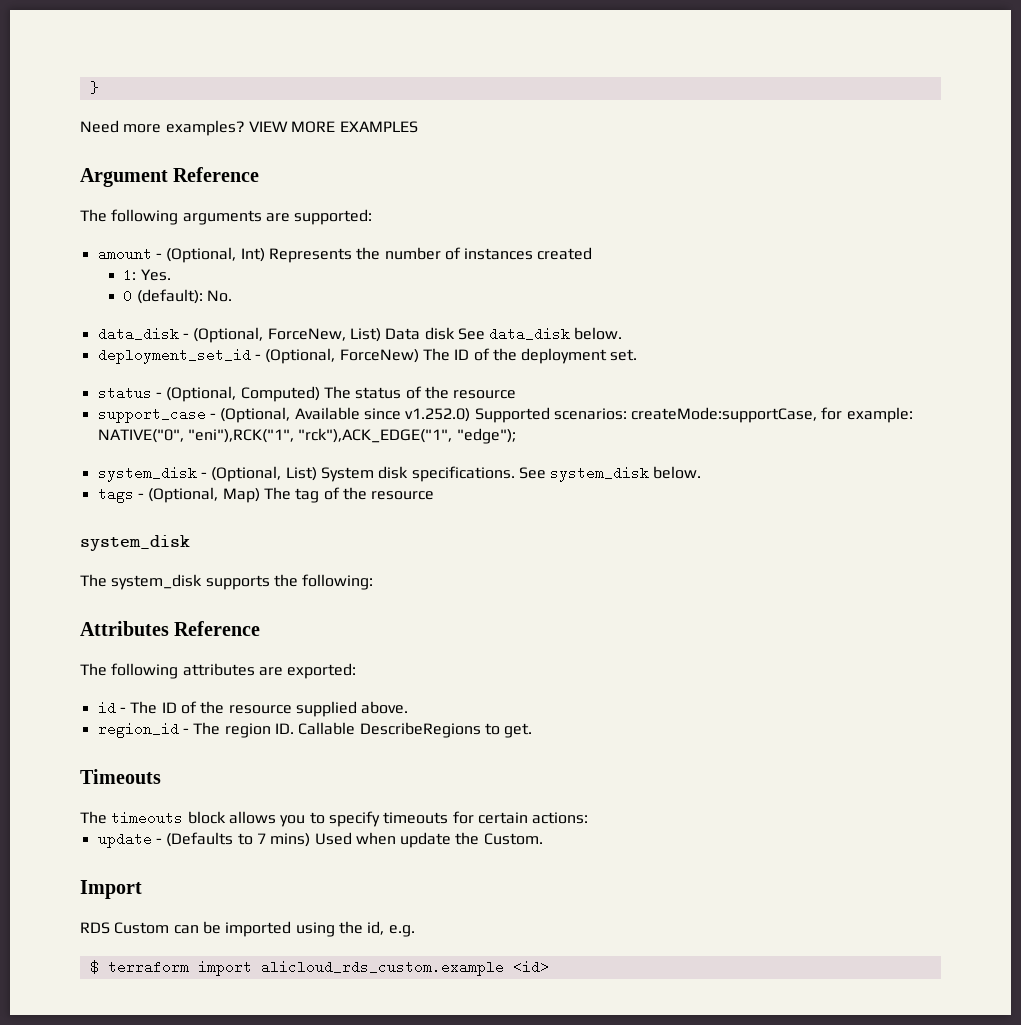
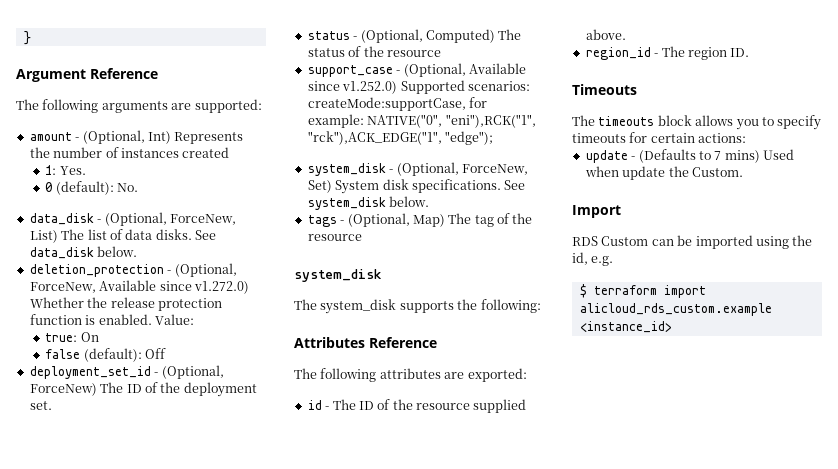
[80,120,418,136] // Need more examples? VIEW MORE EXAMPLES -> (31, 38) none
[385,327,623,341] Data disk See data_disk below. -> [61,229,216,240] [29,246,138,259] [29,263,237,277] [29,280,249,294] [29,297,222,311] [29,314,194,325] [45,332,99,342] [45,348,167,362] The list of data disks. See data_disk below. // deletion_protection - (Optional, ForceNew, Available since v1.272.0) Whether the release protection function is enabled. Value: // true: On // false (default): Off
[285,467,317,481] List) -> [461,164,528,175] [307,180,332,193] ForceNew, Set)
[298,722,533,738] Callable DescribeRegions to get. -> (750, 52) none
[512,960,549,974] <id> -> [579,321,672,333] <instance_id>

